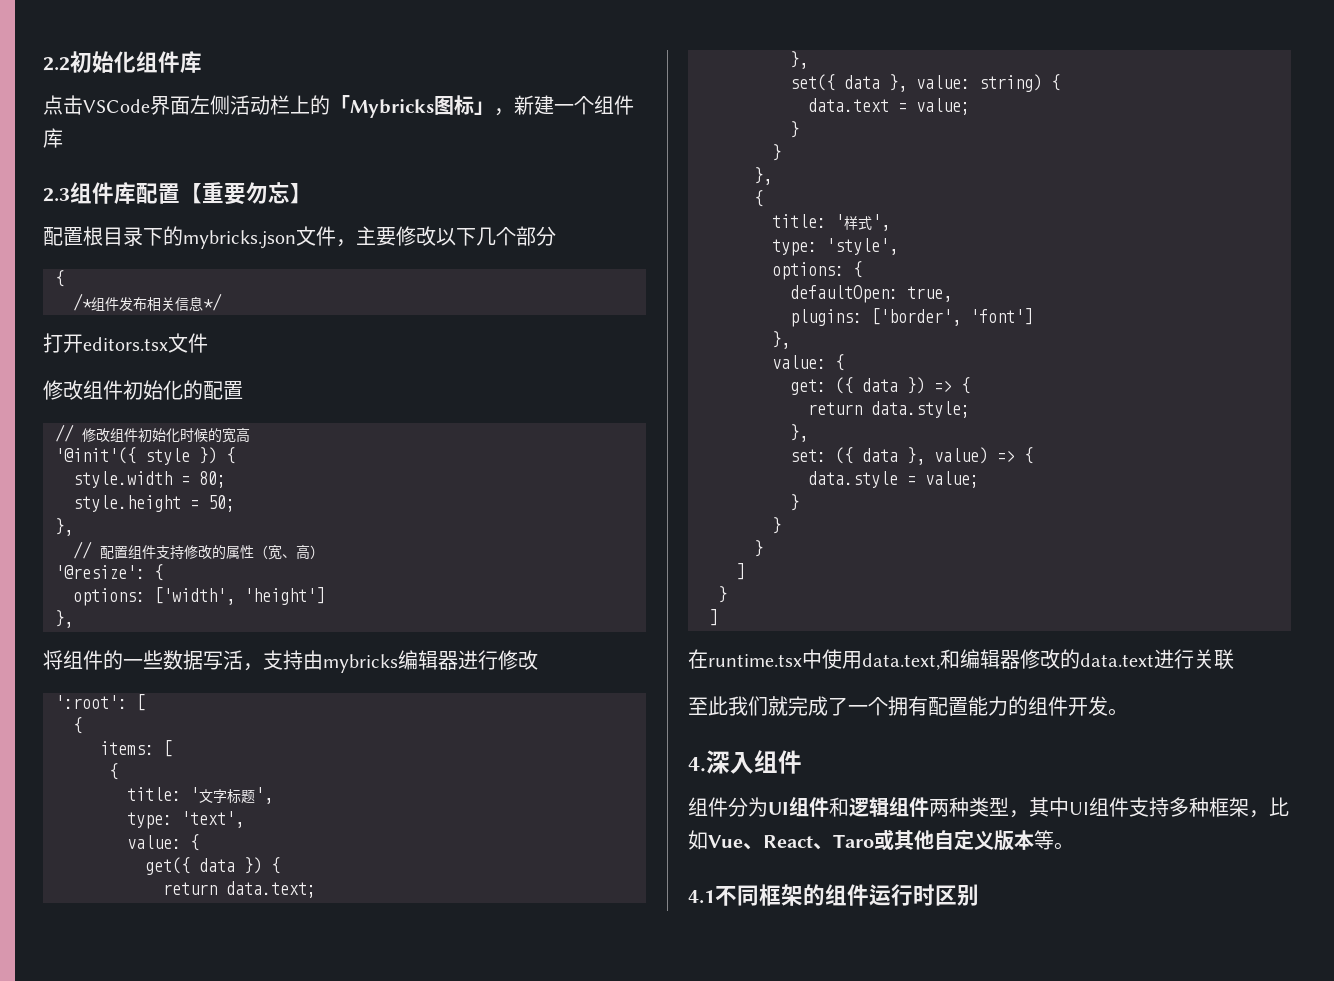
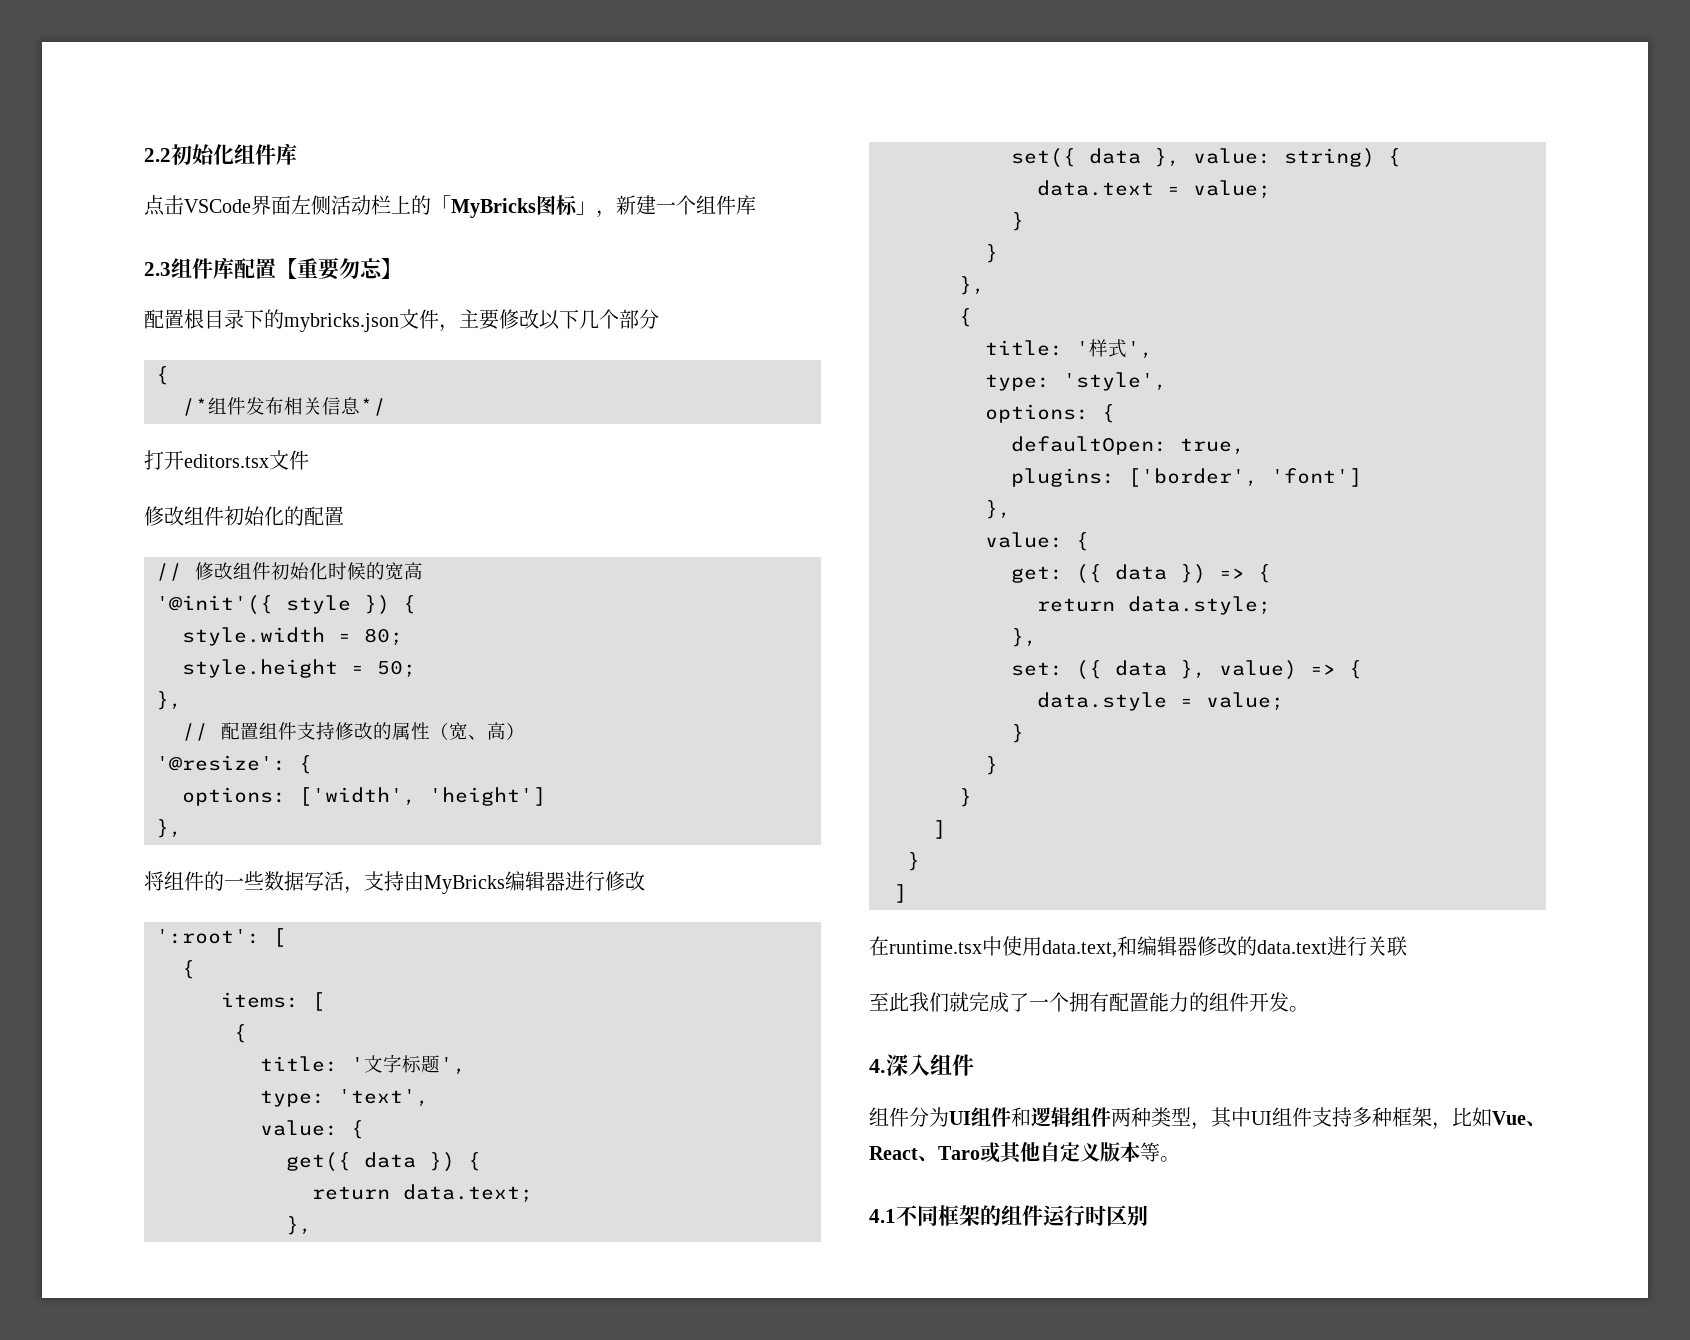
[350,99,434,118] Mybricks -> [451,198,536,218] MyBricks
[323,654,398,673] mybricks -> [424,875,505,894] MyBricks

